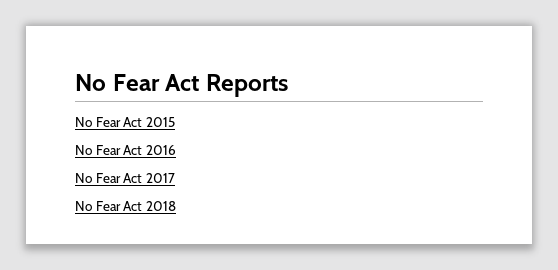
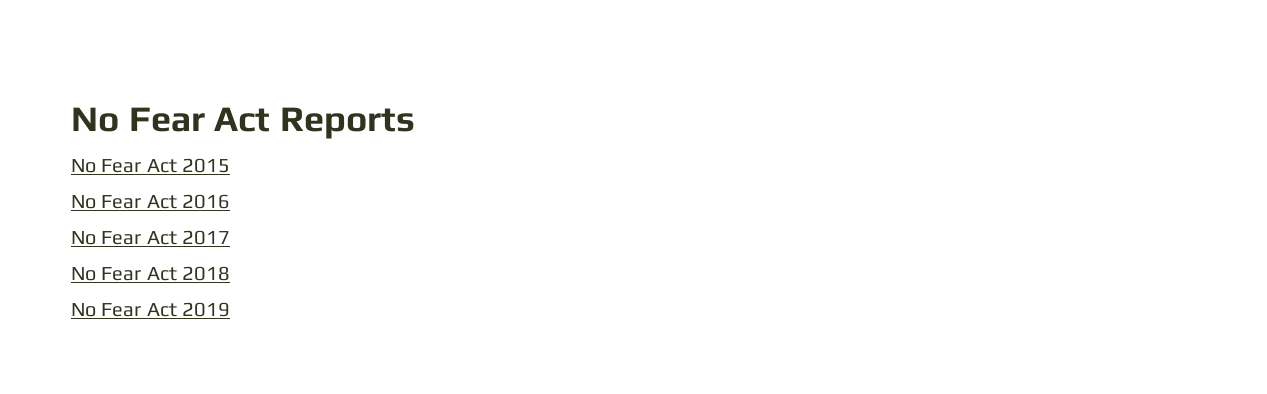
(176, 206) none -> [71,302,231,317] // No Fear Act 2019

